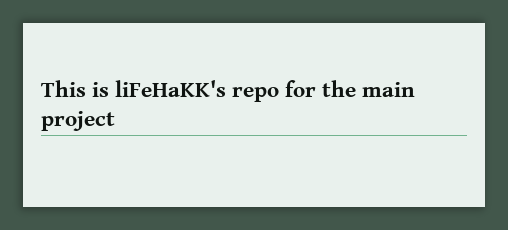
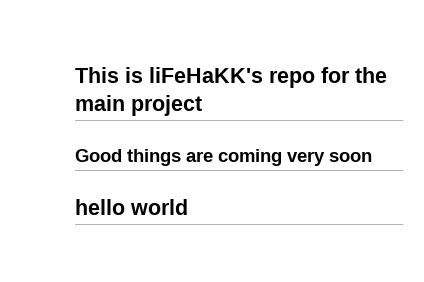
(115, 121) none -> [75,149,372,166] [75,199,188,215] // Good things are coming very soon // hello world

